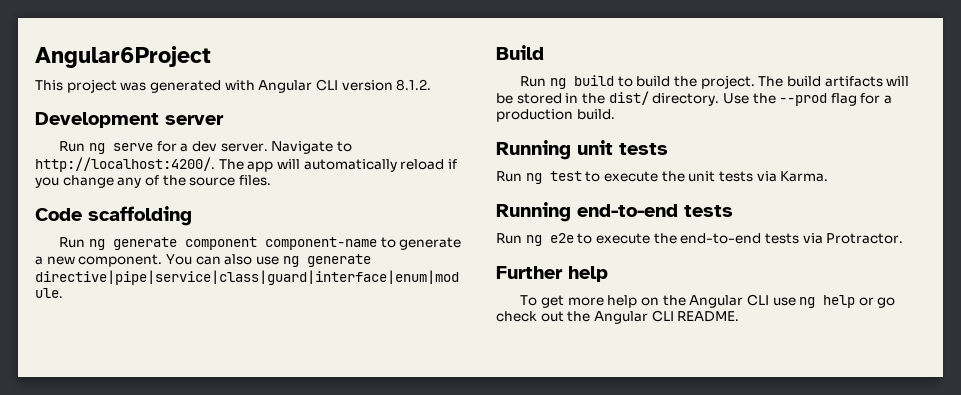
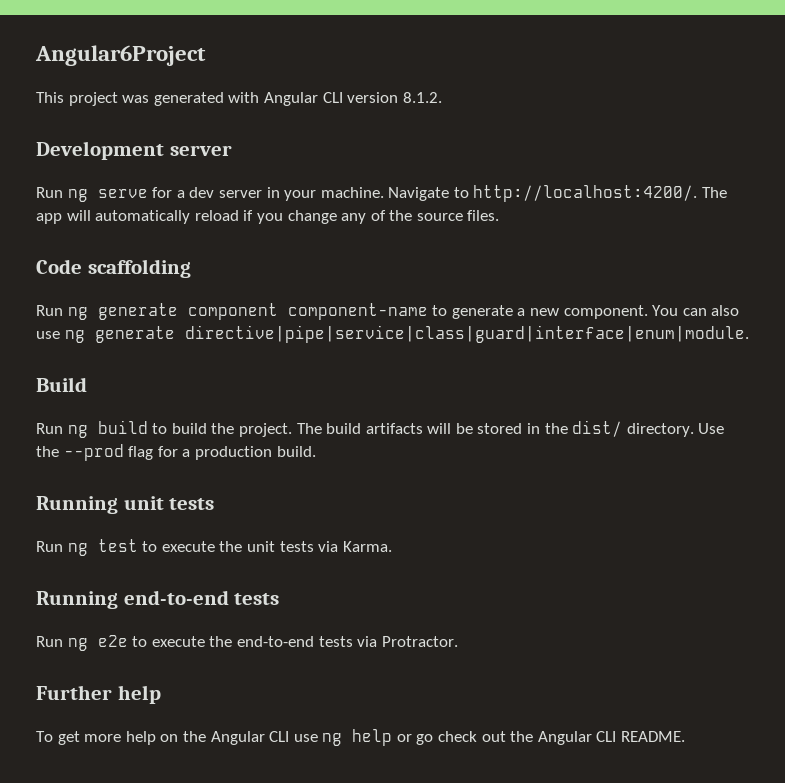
[220,143,268,152] server. -> [218,187,384,201] server in your machine.

